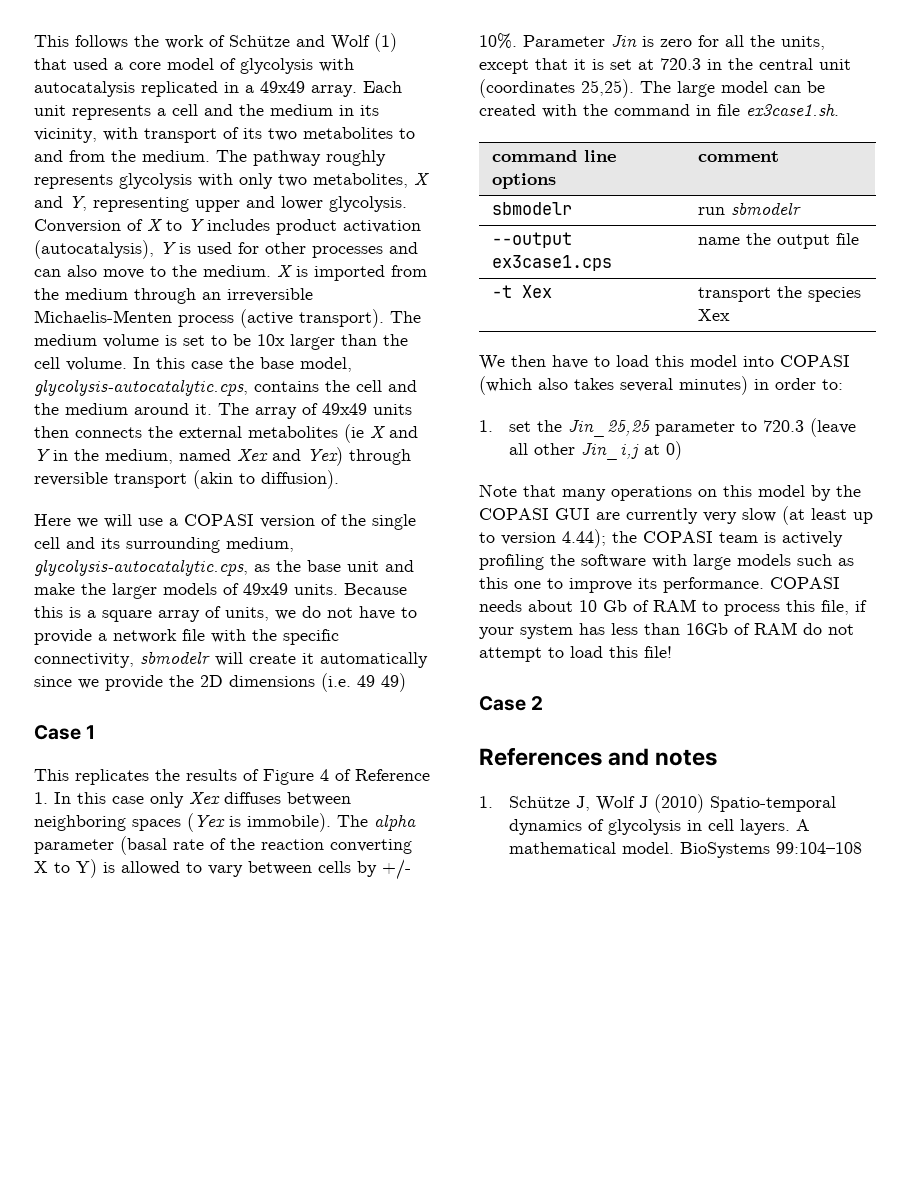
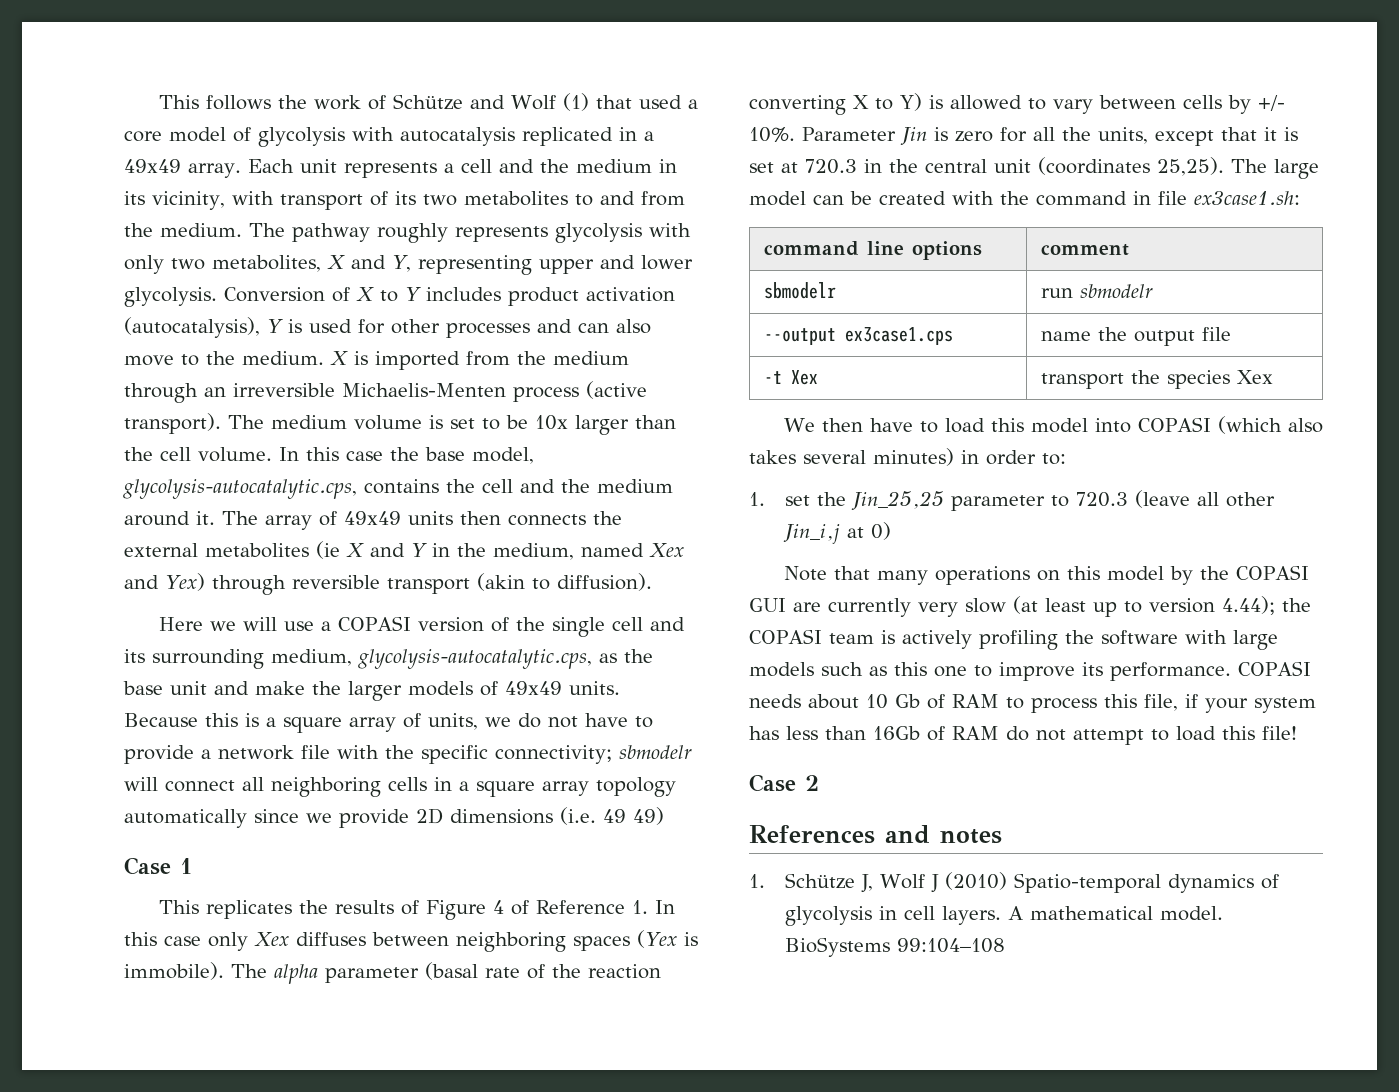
[34,653,134,668] connectivity, -> [495,745,612,764] connectivity;
[249,653,314,664] create it -> [165,777,676,797] connect all neighboring cells in a square array topology
[169,675,194,687] the -> (409, 818) none
[746,103,839,116] ex3case1.sh. -> [1194,191,1300,205] ex3case1.sh:

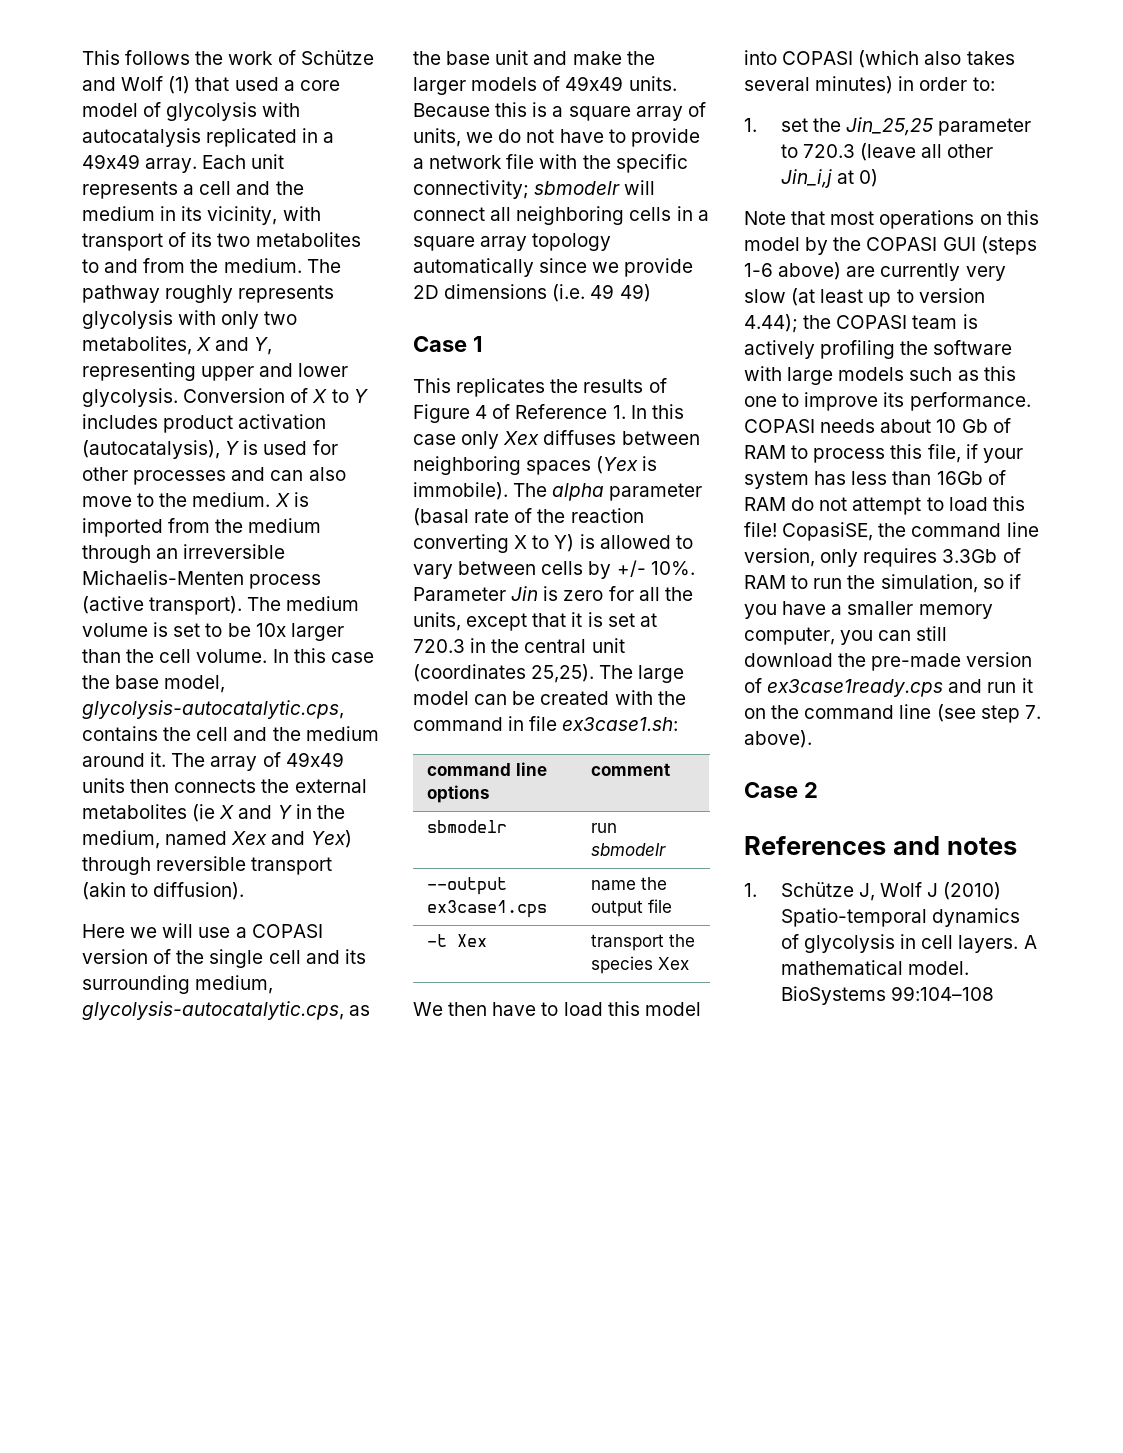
[876,570,928,585] many -> [830,211,875,225] most
(786, 605) none -> [980,236,1037,255] [744,262,842,280] (steps 1-6 above)
(1297, 733) none -> [782,522,1039,541] [744,548,1021,567] [744,574,1021,593] [744,601,993,619] [744,626,948,645] [744,652,1033,671] [744,678,1033,697] [744,704,1041,723] [744,730,812,748] CopasiSE, the command line version, only requires 3.3Gb of RAM to run the simulation, so if you have a smaller memory computer, you can still download the pre-made version of ex3case1ready.cps and run it on the command line (see step 7. above).

